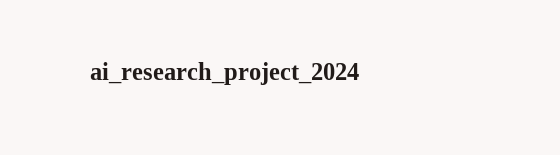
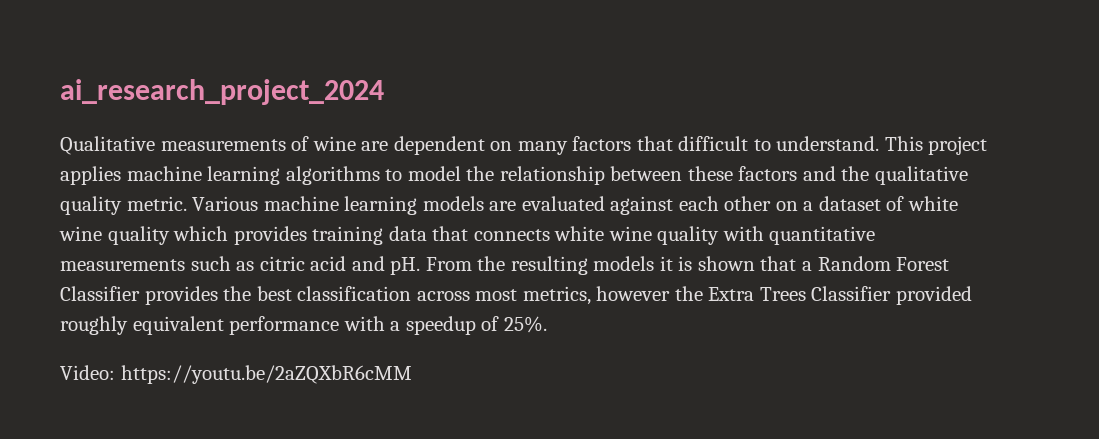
(359, 73) none -> [60,136,988,155] [60,166,968,185] [60,196,959,215] [59,226,876,245] [60,256,950,275] [60,286,972,305] [60,316,547,335] [60,365,412,384] // Qualitative measurements of wine are dependent on many factors that difficult to understand. This project applies machine learning algorithms to model the relationship between these factors and the qualitative quality metric. Various machine learning models are evaluated against each other on a dataset of white wine quality which provides training data that connects white wine quality with quantitative measurements such as citric acid and pH. From the resulting models it is shown that a Random Forest Classifier provides the best classification across most metrics, however the Extra Trees Classifier provided roughly equivalent performance with a speedup of 25%. // Video: https://youtu.be/2aZQXbR6cMM

